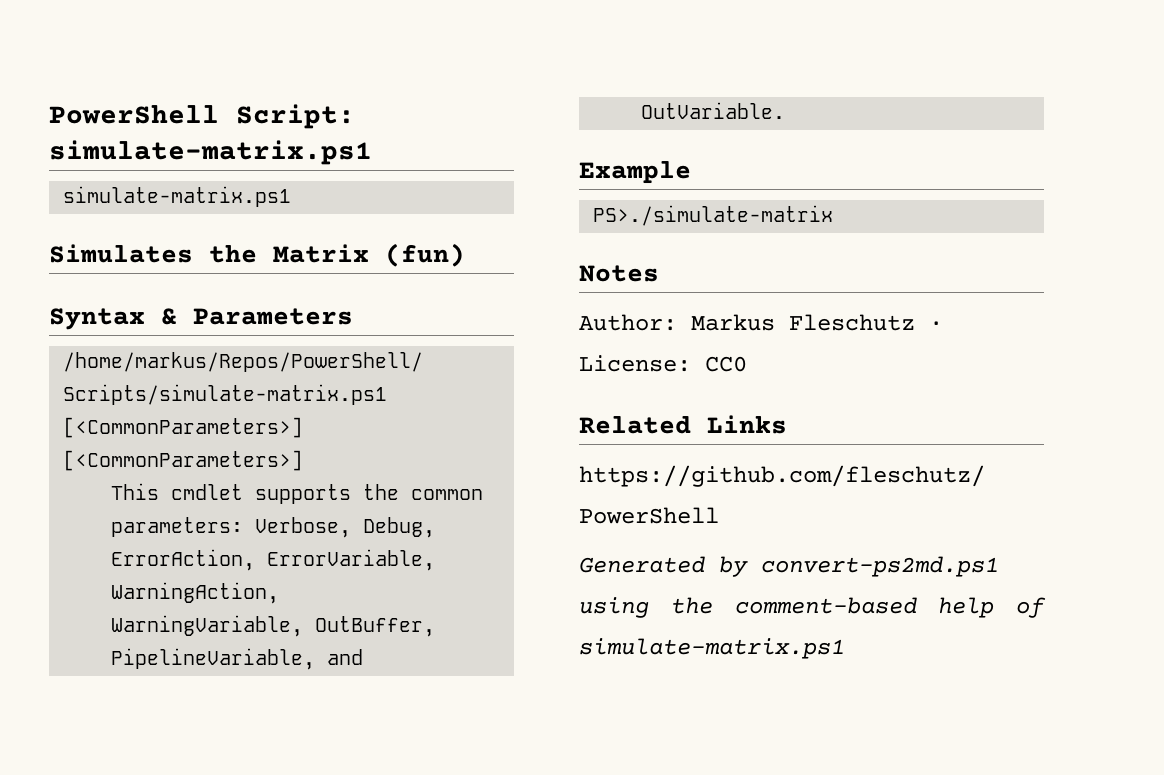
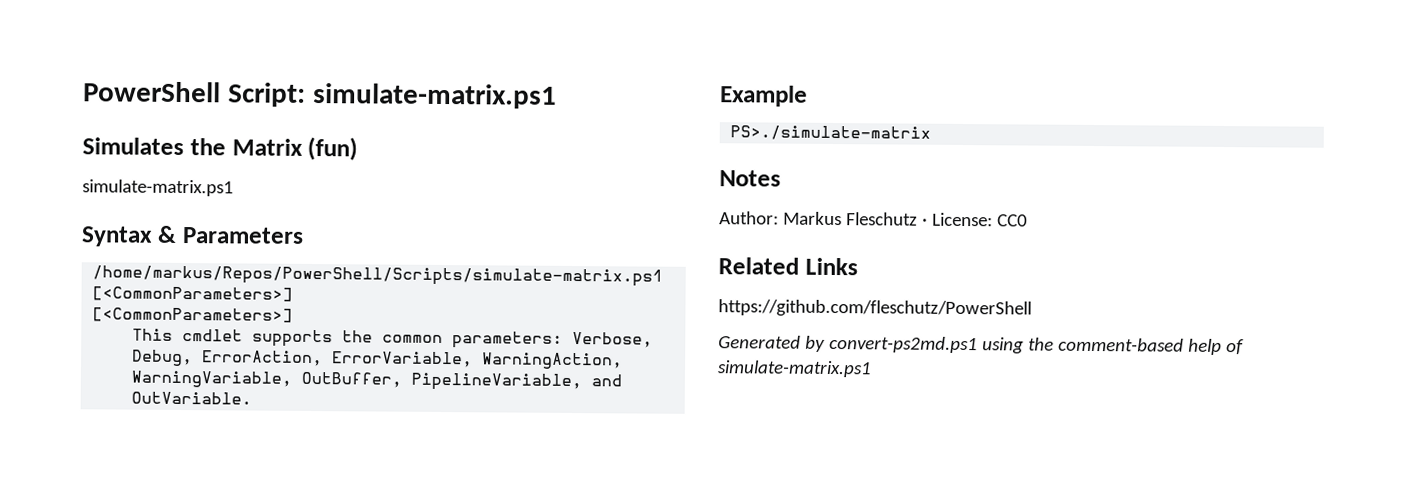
[63,186,292,207] // simulate-matrix.ps1 -> (557, 95) none
(465, 255) none -> [82,179,234,197] // simulate-matrix.ps1

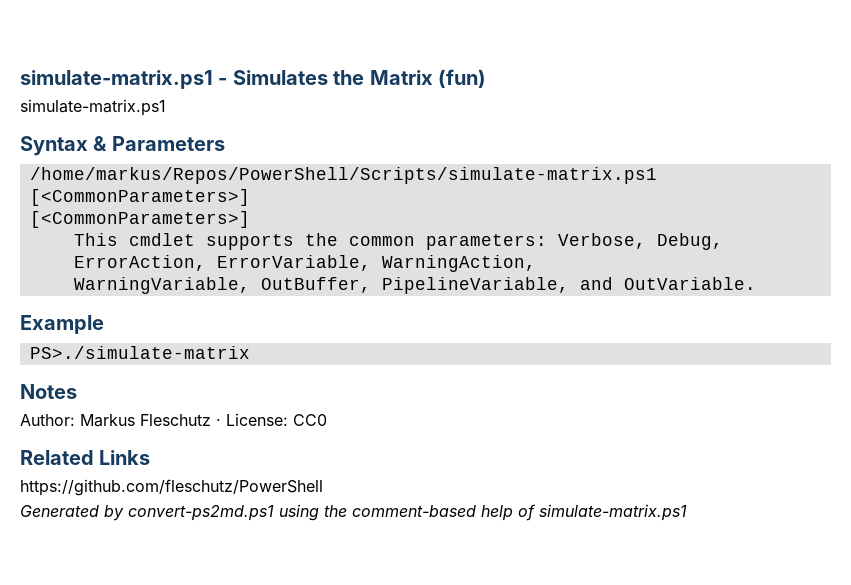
[83,81,557,109] PowerShell Script: simulate-matrix.ps1 // -> [20,70,228,89] simulate-matrix.ps1 -

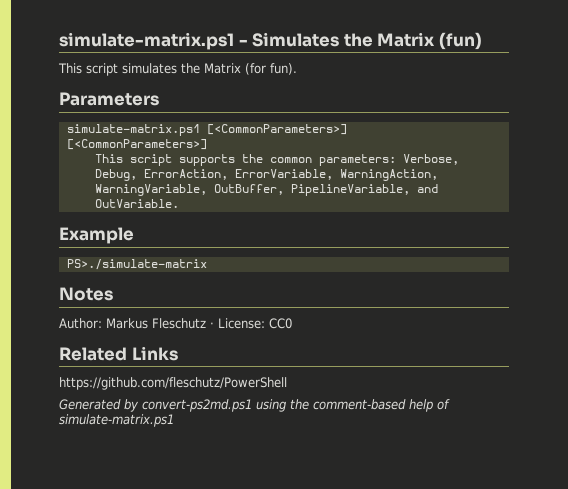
[20,99,166,116] [20,136,108,156] simulate-matrix.ps1 // Syntax & -> [58,63,297,76] This script simulates the Matrix (for fun). //
[29,167,657,184] /home/markus/Repos/PowerShell/Scripts/simulate-matrix.ps1 -> [66,124,200,136] simulate-matrix.ps1
[128,233,195,246] cmdlet -> [129,154,172,166] script

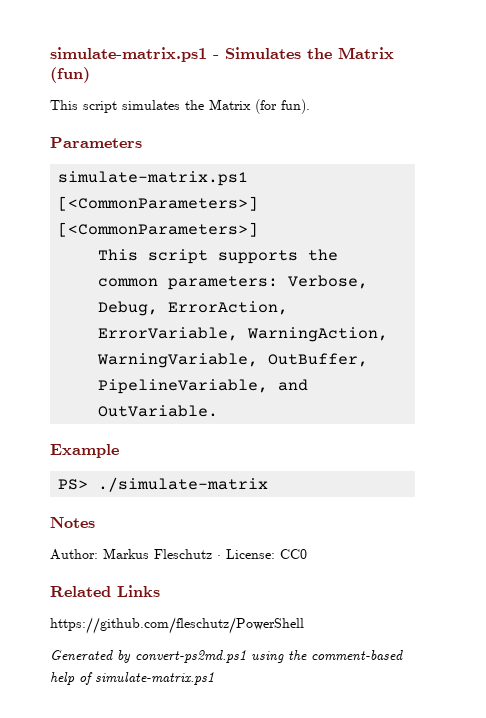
[66,259,207,270] PS>./simulate-matrix -> [58,477,269,492] PS> ./simulate-matrix

